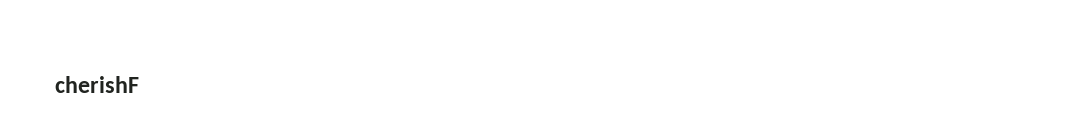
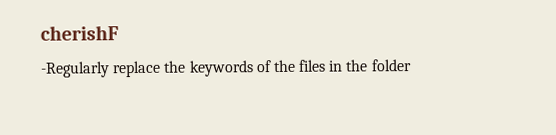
(139, 84) none -> [40,59,412,78] // -Regularly replace the keywords of the files in the folder

